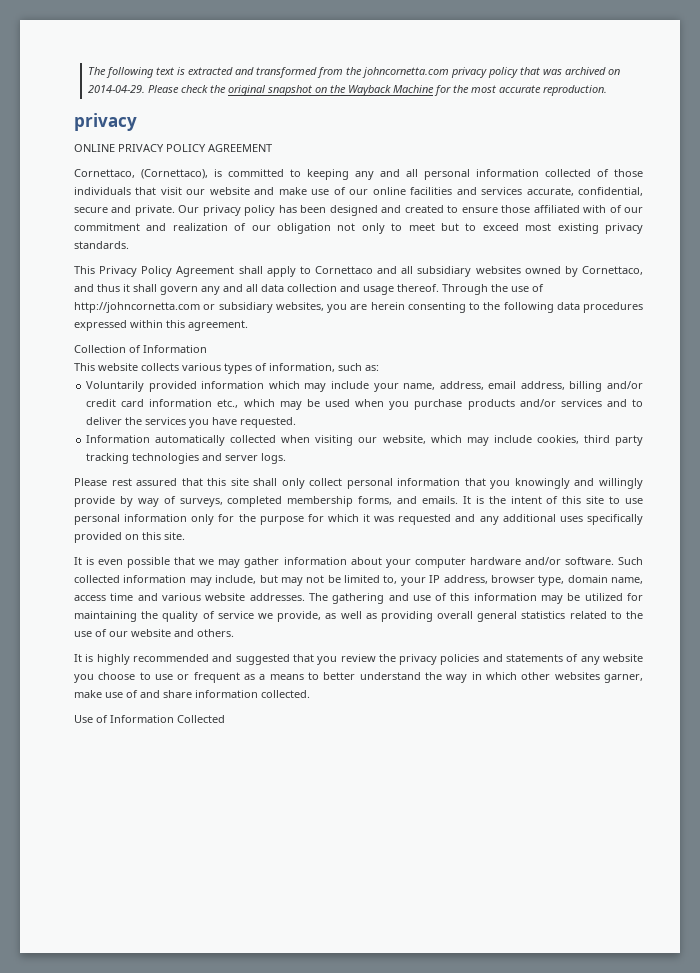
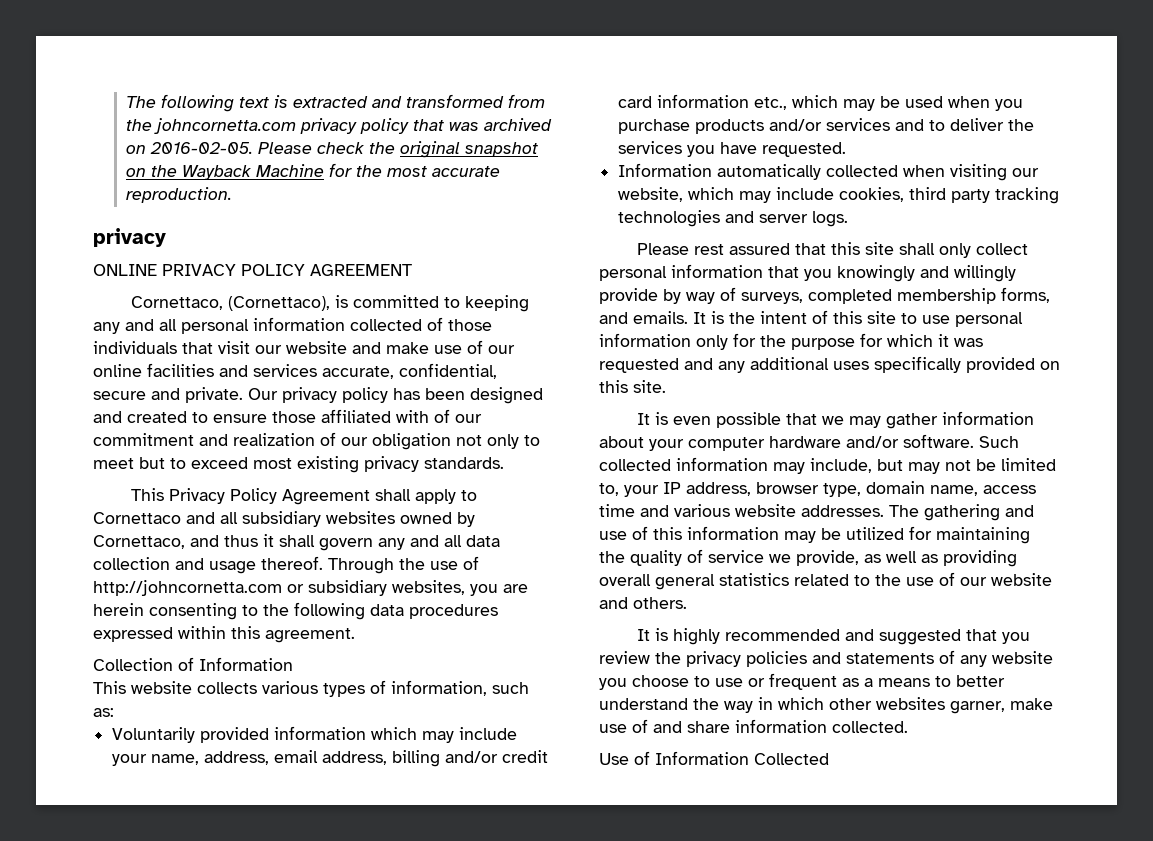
[88,85,146,93] 2014-04-29. -> [150,142,254,154] 2016-02-05.

